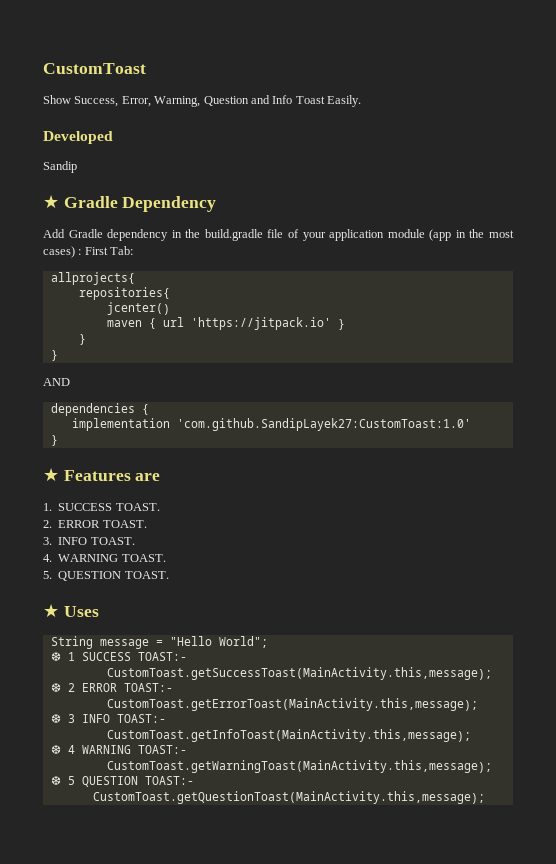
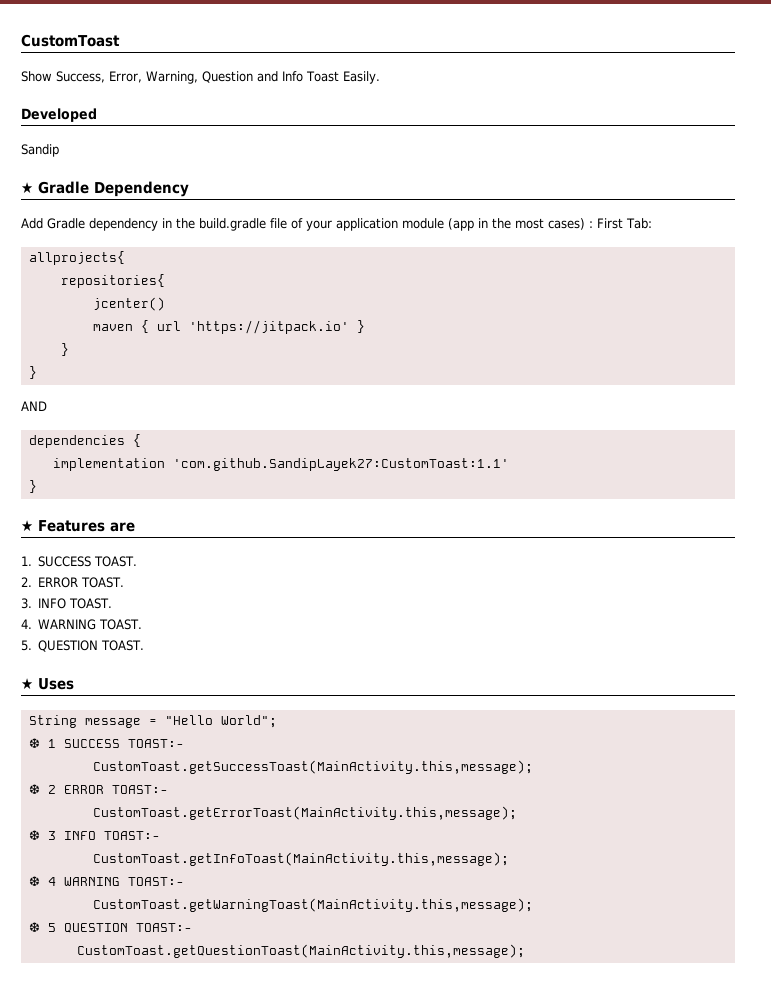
[176,418,471,431] 'com.github.SandipLayek27:CustomToast:1.0' -> [172,458,509,471] 'com.github.SandipLayek27:CustomToast:1.1'

